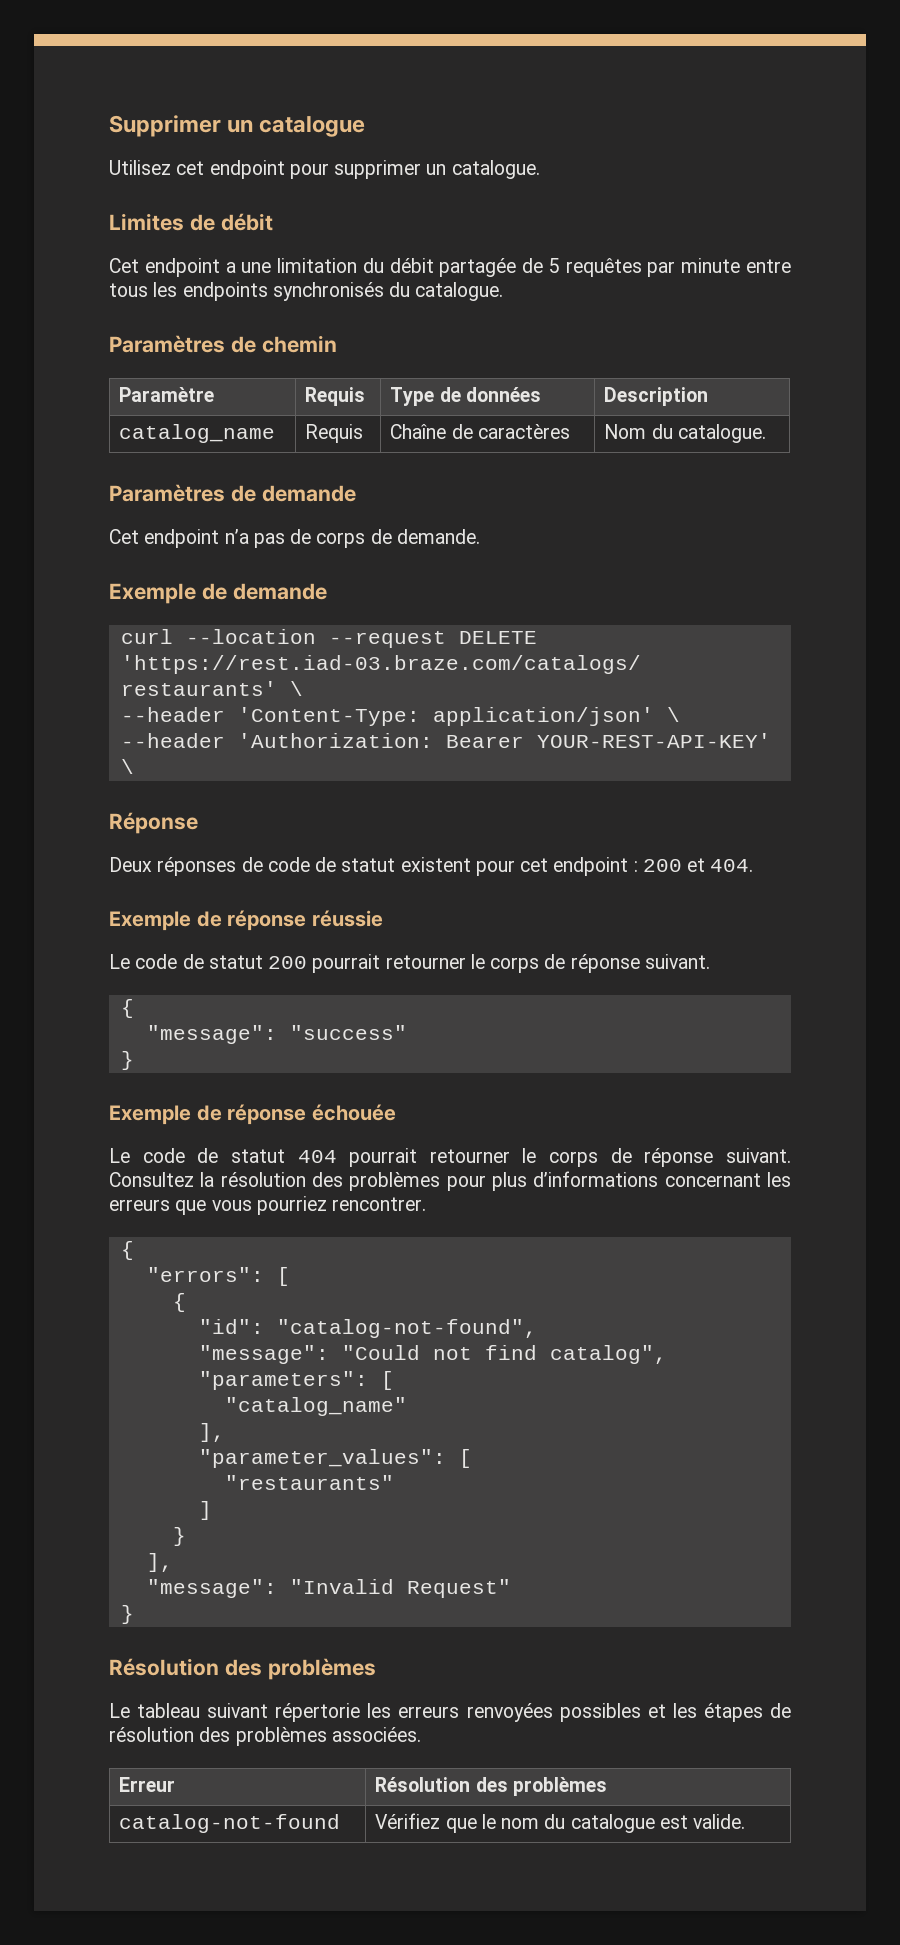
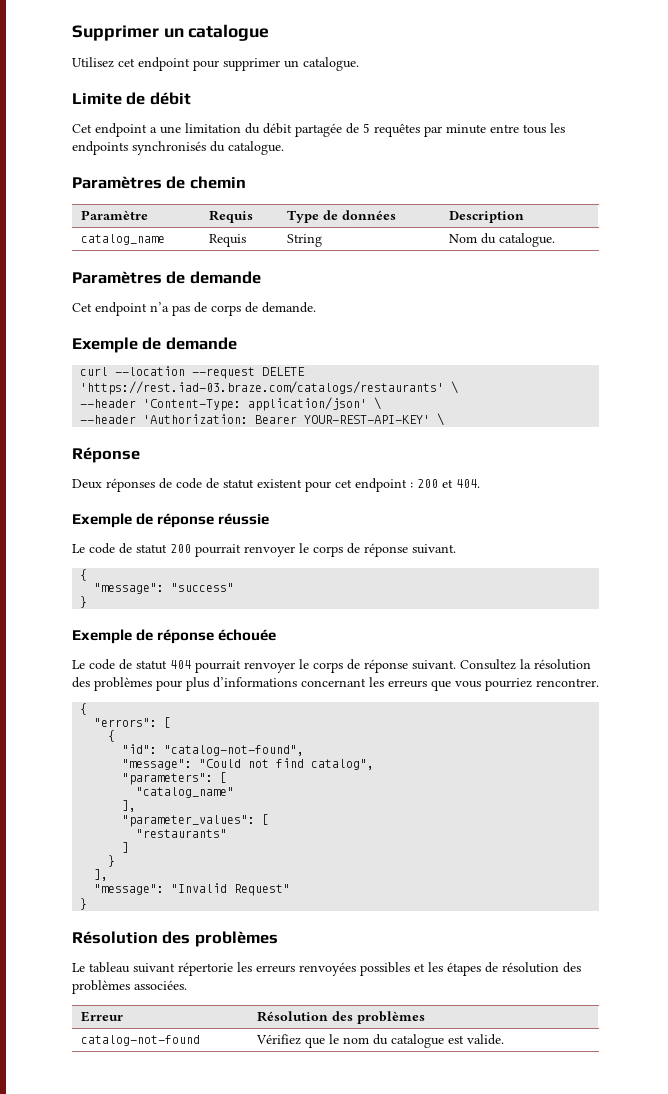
[109,213,184,231] Limites -> [72,93,122,105] Limite
[390,424,570,439] Chaîne de caractères -> [286,234,322,247] String
[385,955,466,969] retourner -> [244,546,295,557] renvoyer
[429,1149,510,1163] retourner -> [244,662,295,673] renvoyer

